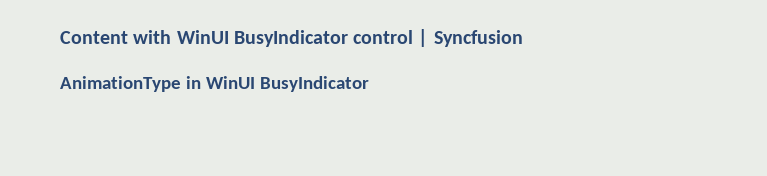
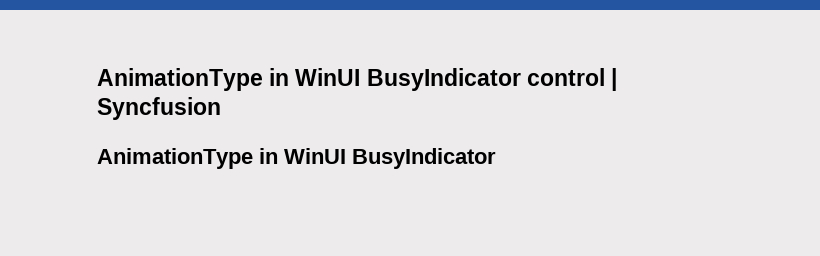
[60,30,172,44] Content with -> [97,68,290,91] AnimationType in

